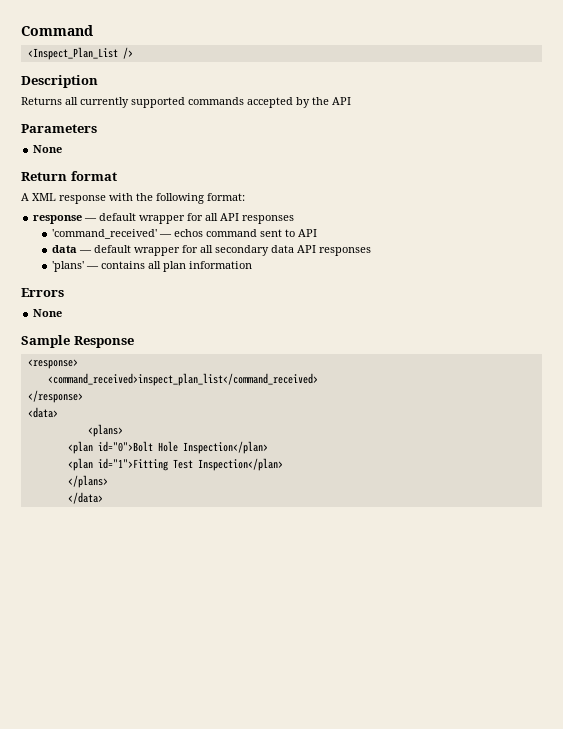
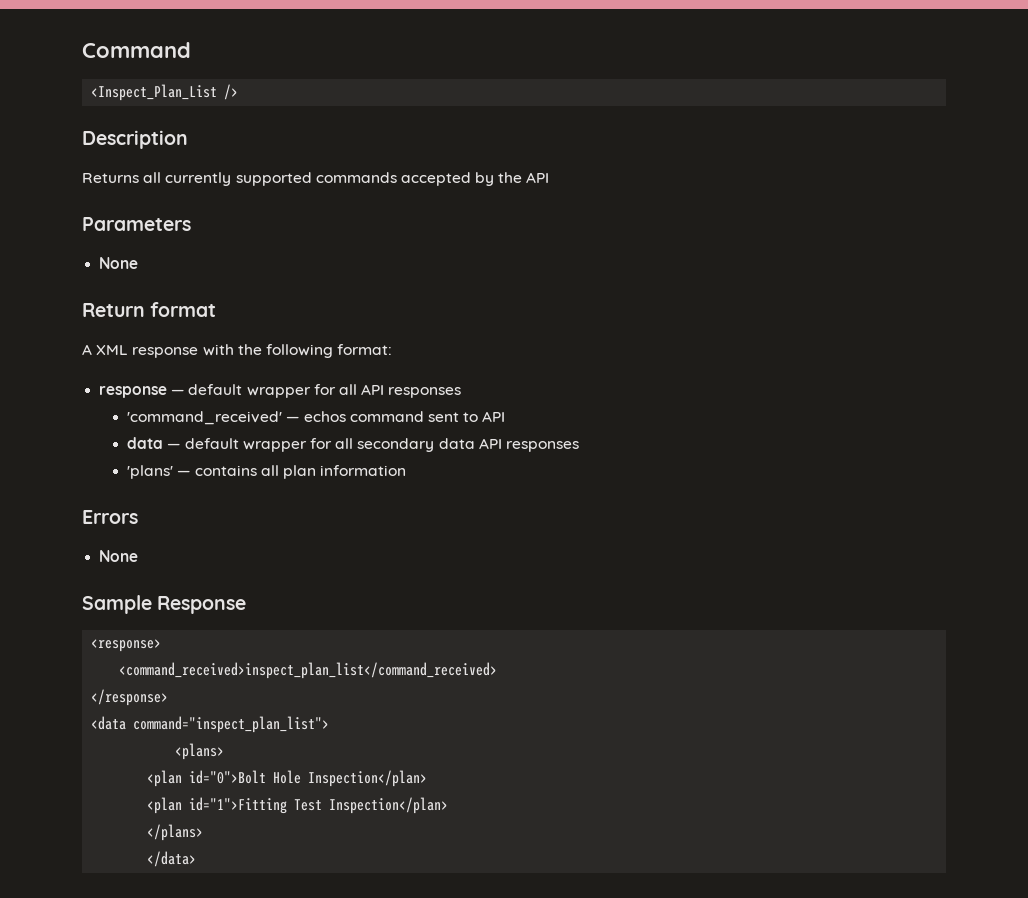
[27,407,58,418] <data> -> [91,716,330,733] <data command="inspect_plan_list">

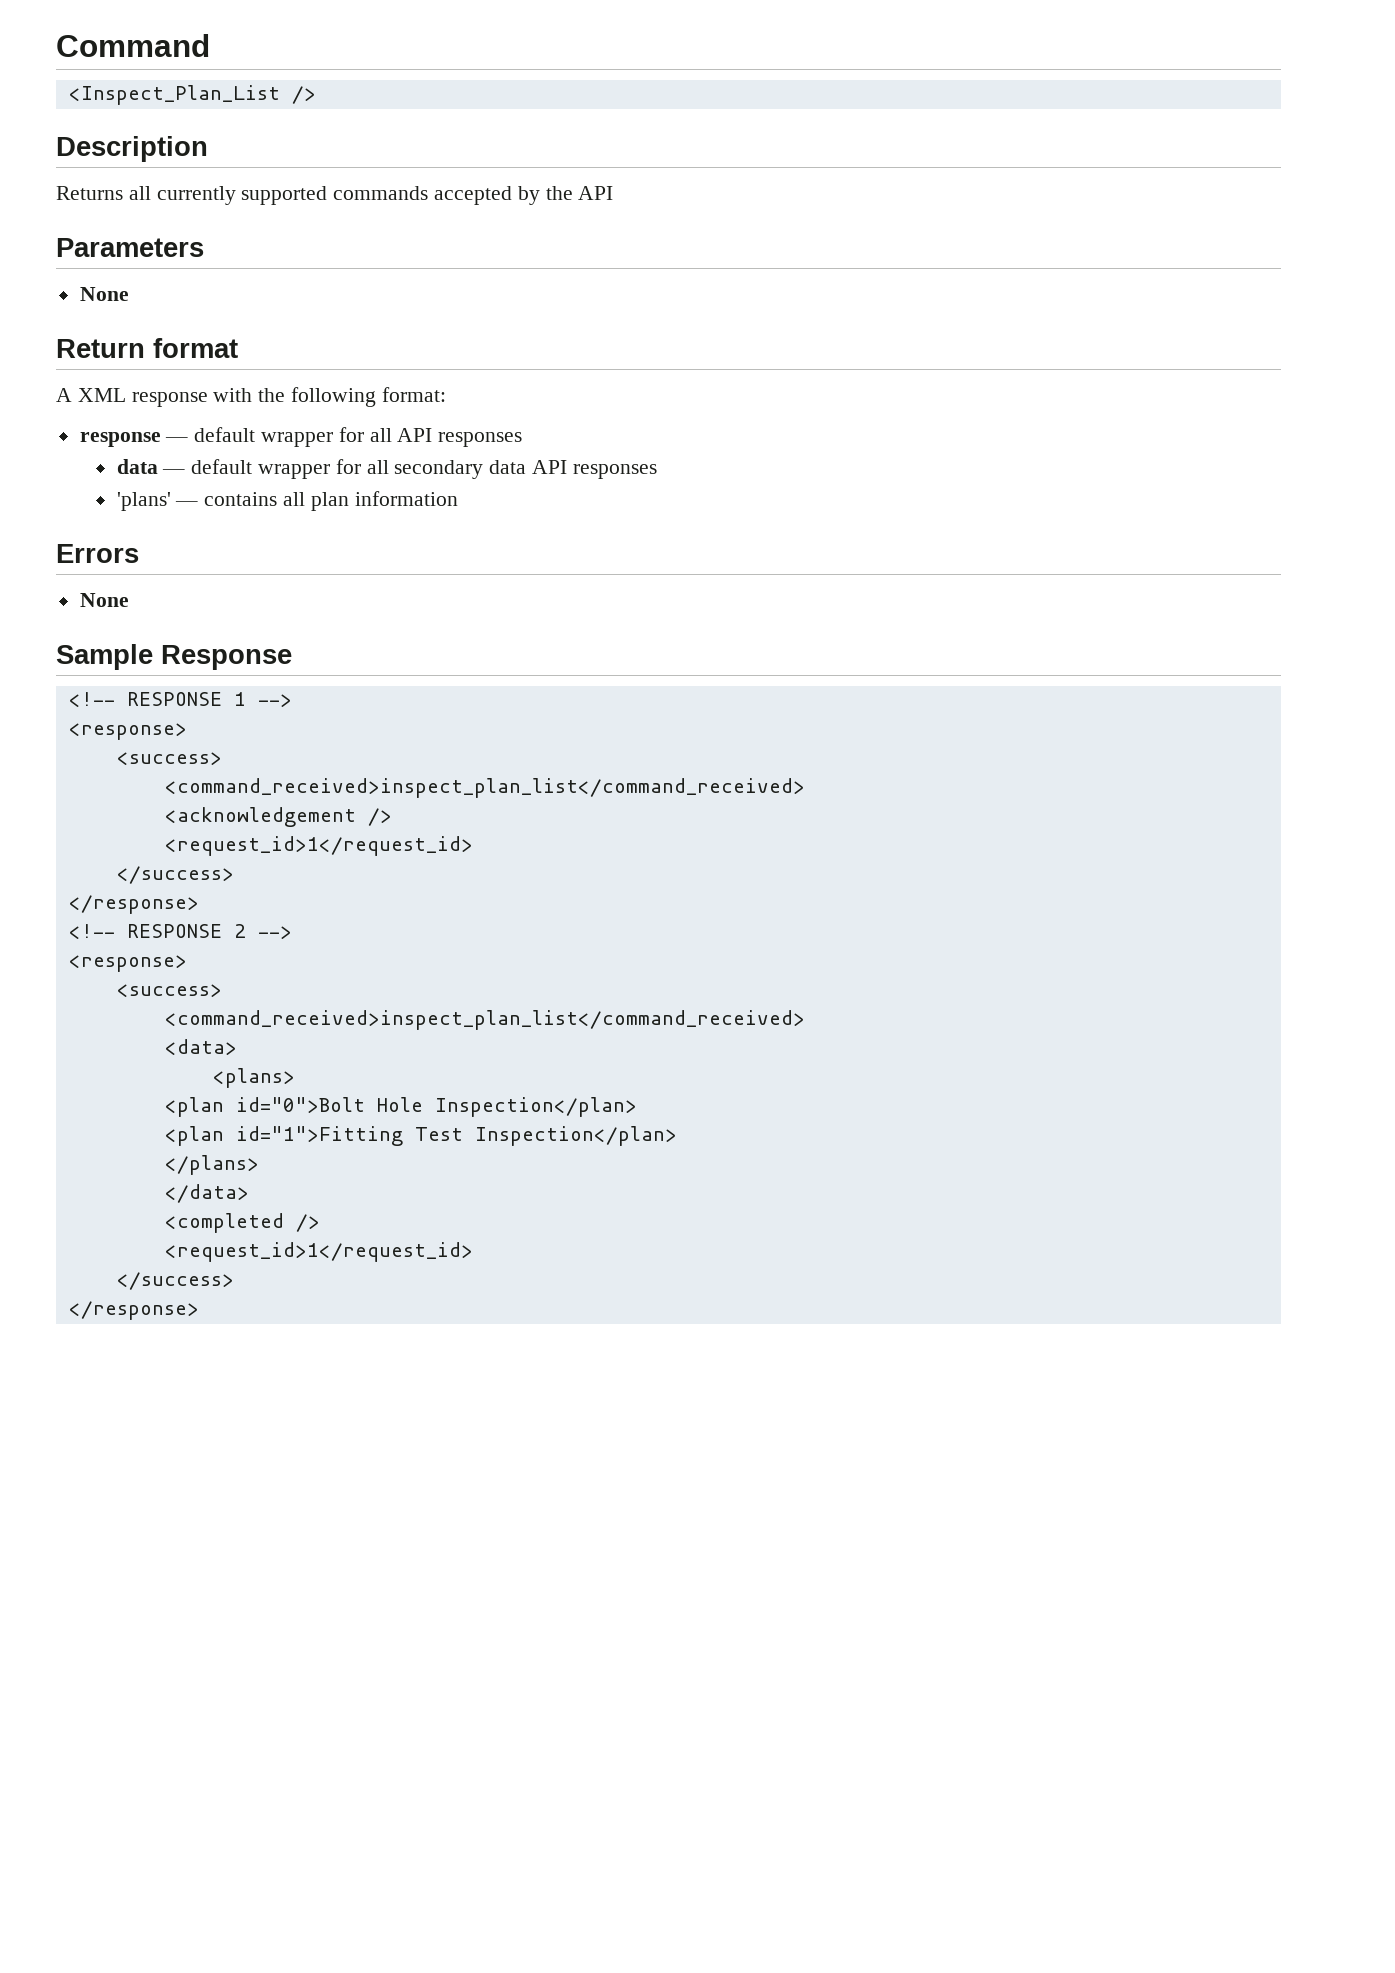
[127,411,506,425] // 'command_received' — echos command sent to API -> (523, 439) none
[91,639,162,652] [119,662,498,679] [91,689,169,706] [91,716,330,733] // <response> // <command_received>inspect_plan_list</command_received> // </response> // <data command="inspect_plan_list"> -> [68,692,292,707] [68,723,187,740] [116,752,222,765] [164,778,805,798] [164,807,392,827] [164,836,473,856] [116,866,234,884] [68,895,199,914] [68,924,292,939] [68,955,187,972] [116,984,222,997] [164,1010,805,1030] [164,1039,237,1055] // <!-- RESPONSE 1 --> // <response> // <success> // <command_received>inspect_plan_list</command_received> // <acknowledgement /> // <request_id>1</request_id> // </success> // </response> // <!-- RESPONSE 2 --> // <response> // <success> // <command_received>inspect_plan_list</command_received> // <data>
(197, 859) none -> [164,1213,320,1233] [164,1242,473,1262] [116,1272,234,1290] [68,1301,199,1320] // <completed /> // <request_id>1</request_id> // </success> // </response>

